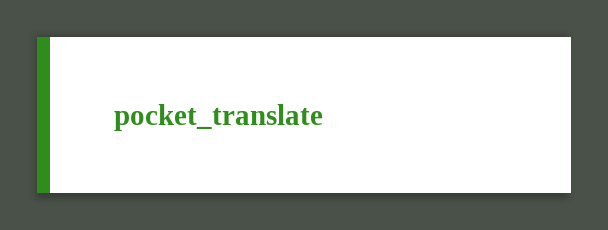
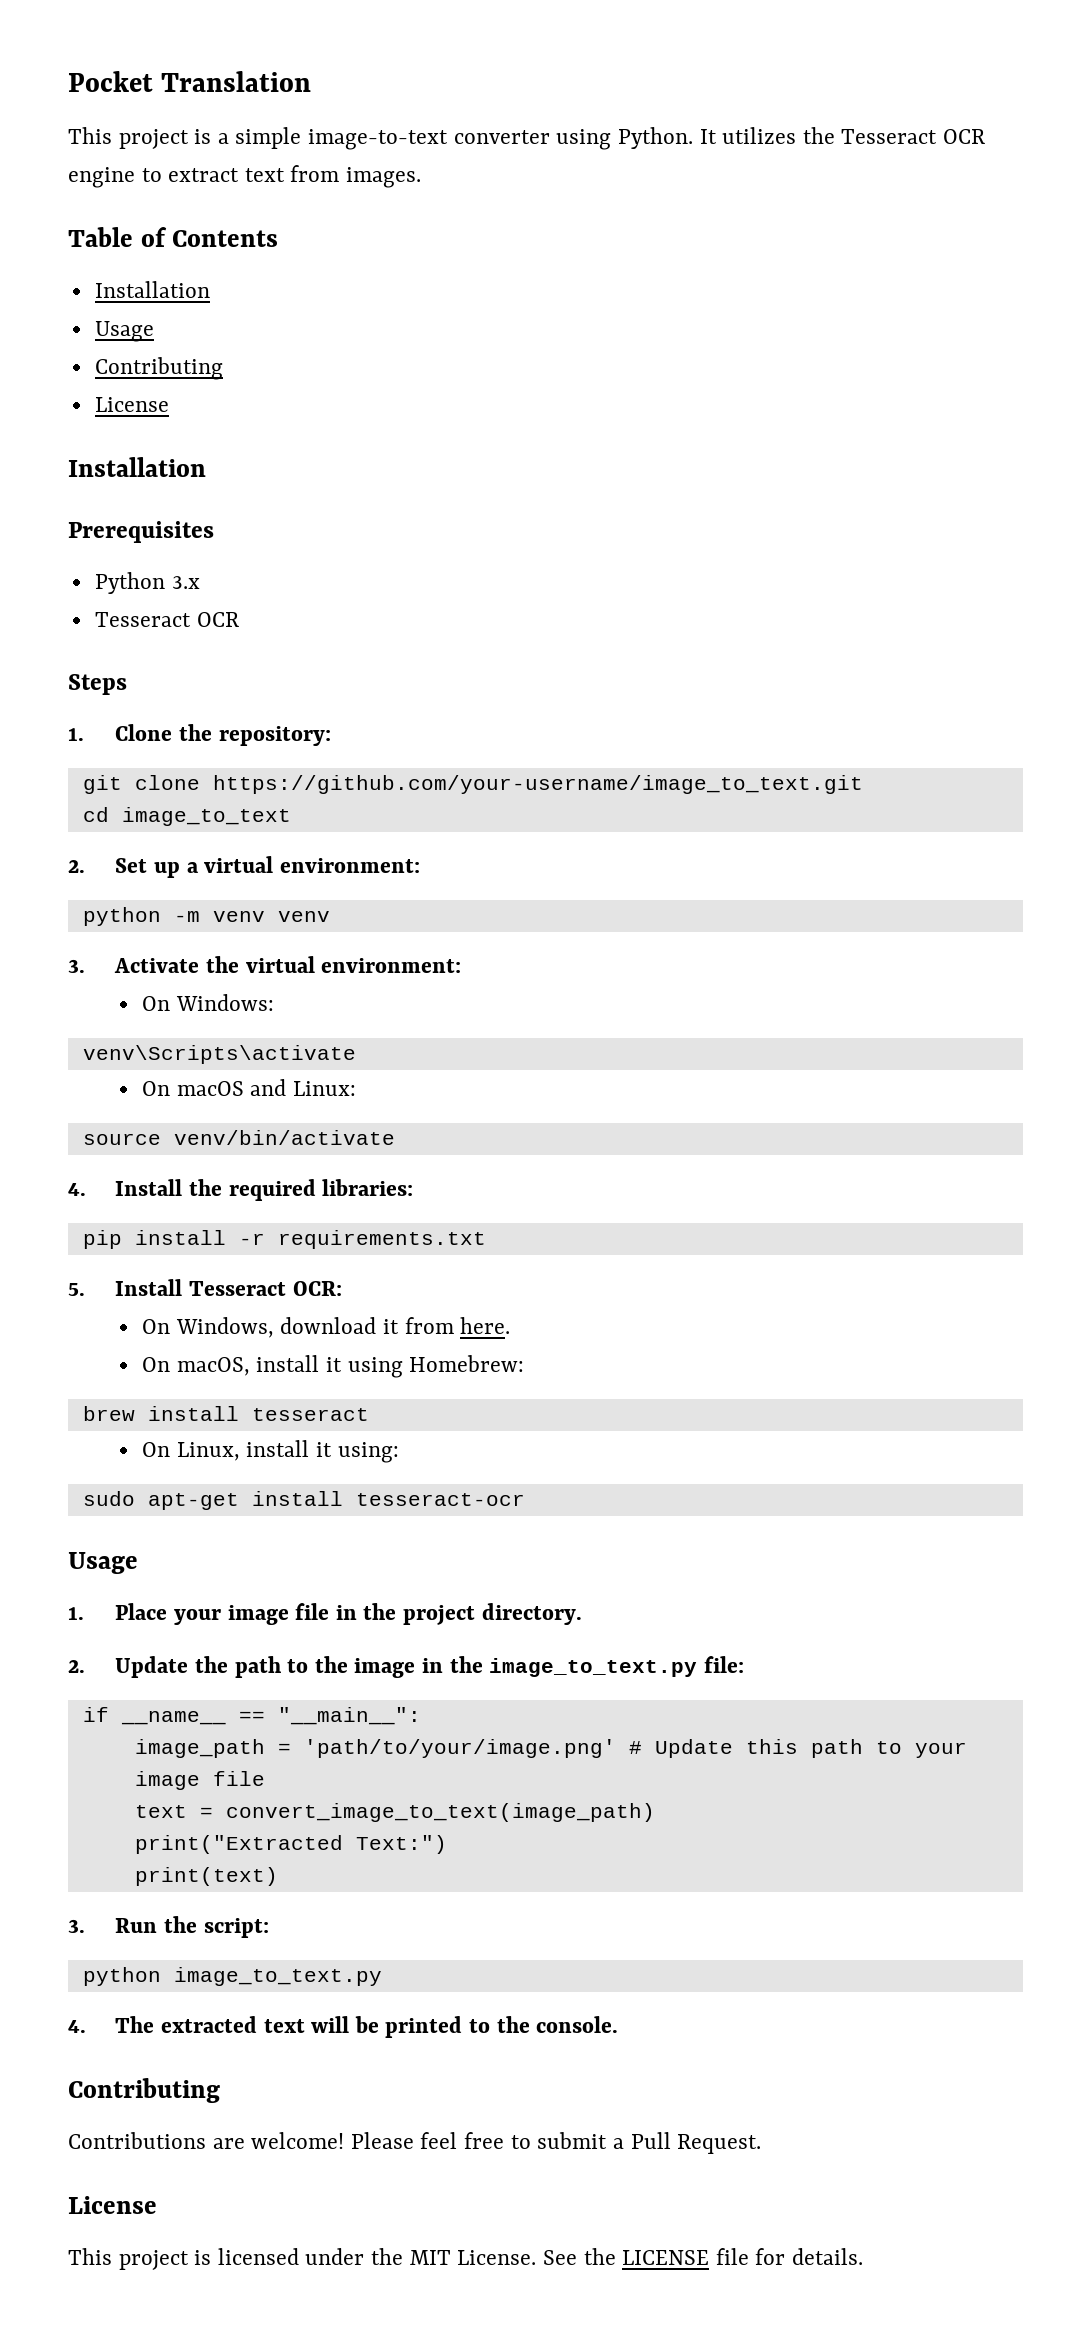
[114,104,323,131] pocket_translate -> [68,71,312,92] [68,127,985,150] [68,165,422,188] [68,227,279,247] [94,281,210,298] [94,321,154,342] [94,357,223,380] [94,397,169,412] [68,457,206,477] [68,521,214,543] [94,572,200,594] [94,612,239,627] [68,674,127,695] [68,724,331,746] [82,775,863,794] [82,807,291,826] [68,856,420,878] [82,907,330,926] [68,956,462,973] [142,994,274,1011] [82,1045,356,1064] [142,1079,357,1096] [82,1130,395,1145] [68,1179,414,1201] [82,1230,486,1249] [68,1279,342,1296] [142,1317,511,1338] [142,1355,525,1378] [82,1406,369,1421] [142,1440,399,1463] [82,1491,525,1510] [68,1552,138,1574] [68,1603,582,1625] [68,1656,744,1678] [82,1707,421,1725] [134,1739,967,1758] [134,1771,265,1790] [134,1803,655,1822] [134,1835,447,1854] [134,1867,278,1886] [68,1916,269,1938] [82,1967,382,1986] [68,2016,619,2038] [68,2078,220,2103] [68,2132,762,2154] [68,2196,157,2214] [68,2248,863,2270] Pocket Translation // This project is a simple image-to-text converter using Python. It utilizes the Tesseract OCR engine to extract text from images. // Table of Contents // Installation // Usage // Contributing // License // Installation // Prerequisites // Python 3.x // Tesseract OCR // Steps // 1. Clone the repository: // git clone https://github.com/your-username/image_to_text.git // cd image_to_text // 2. Set up a virtual environment: // python -m venv venv // 3. Activate the virtual environment: // On Windows: // venv\Scripts\activate // On macOS and Linux: // source venv/bin/activate // 4. Install the required libraries: // pip install -r requirements.txt // 5. Install Tesseract OCR: // On Windows, download it from here. // On macOS, install it using Homebrew: // brew install tesseract // On Linux, install it using: // sudo apt-get install tesseract-ocr // Usage // 1. Place your image file in the project directory. // 2. Update the path to the image in the image_to_text.py file: // if __name__ == "__main__": // image_path = 'path/to/your/image.png' # Update this path to your image file // text = convert_image_to_text(image_path) // print("Extracted Text:") // print(text) // 3. Run the script: // python image_to_text.py // 4. The extracted text will be printed to the console. // Contributing // Contributions are welcome! Please feel free to submit a Pull Request. // License // This project is licensed under the MIT License. See the LICENSE file for details.

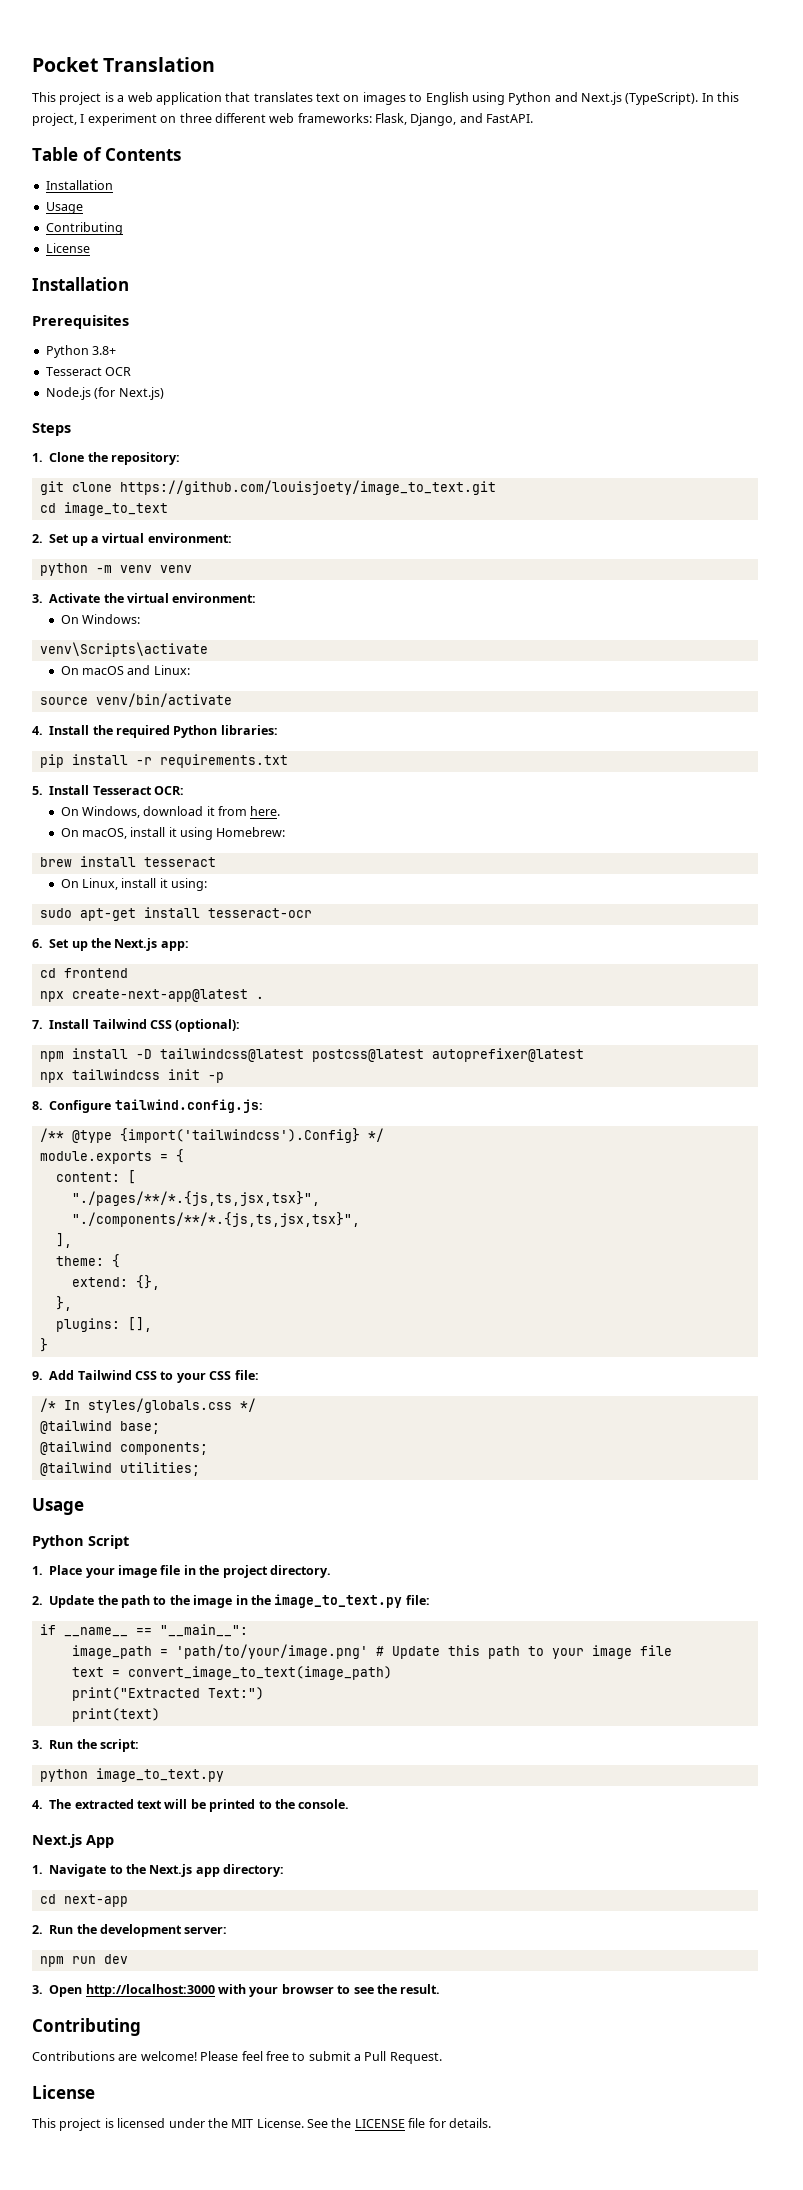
[235,127,985,150] [68,165,422,188] simple image-to-text converter using Python. It utilizes the Tesseract OCR engine to extract text from images. -> [127,92,740,105] [32,113,534,126] web application that translates text on images to English using Python and Next.js (TypeScript). In this project, I experiment on three different web frameworks: Flask, Django, and FastAPI.
[171,576,200,589] [94,612,239,627] 3.x // Tesseract OCR -> [92,346,117,355] [45,367,132,376] [45,387,164,400] 3.8+ // Tesseract OCR // Node.js (for Next.js)
[212,775,863,794] https://github.com/your-username/image_to_text.git -> [119,480,496,495] https://github.com/louisjoety/image_to_text.git
(316, 1190) none -> [173,725,218,738] Python
[68,1552,138,1574] // Usage -> [32,938,189,951] [39,968,128,978] [39,989,264,1002] [32,1019,241,1032] [39,1048,584,1062] [39,1069,224,1083] [32,1099,263,1113] [39,1128,384,1143] [39,1149,184,1164] [55,1170,136,1184] [71,1191,320,1206] [71,1212,360,1227] [55,1233,72,1248] [55,1254,120,1268] [71,1275,160,1290] [55,1296,72,1311] [55,1317,152,1332] [39,1338,48,1352] [32,1370,259,1383] [39,1398,256,1413] [39,1420,160,1434] [39,1441,208,1455] [39,1462,200,1476] [32,1498,84,1515] [32,1535,129,1549] // 6. Set up the Next.js app: // cd frontend // npx create-next-app@latest . // 7. Install Tailwind CSS (optional): // npm install -D tailwindcss@latest postcss@latest autoprefixer@latest // npx tailwindcss init -p // 8. Configure tailwind.config.js: // /** @type {import('tailwindcss').Config} */ // module.exports = { // content: [ // "./pages/**/*.{js,ts,jsx,tsx}", // "./components/**/*.{js,ts,jsx,tsx}", // ], // theme: { // extend: {}, // }, // plugins: [], // } // 9. Add Tailwind CSS to your CSS file: // /* In styles/globals.css */ // @tailwind base; // @tailwind components; // @tailwind utilities; // Usage // Python Script
(619, 2024) none -> [32,1834,114,1848] [32,1864,285,1877] [39,1894,128,1907] [32,1924,228,1937] [39,1954,128,1967] [32,1984,441,1997] // Next.js App // 1. Navigate to the Next.js app directory: // cd next-app // 2. Run the development server: // npm run dev // 3. Open http://localhost:3000 with your browser to see the result.

